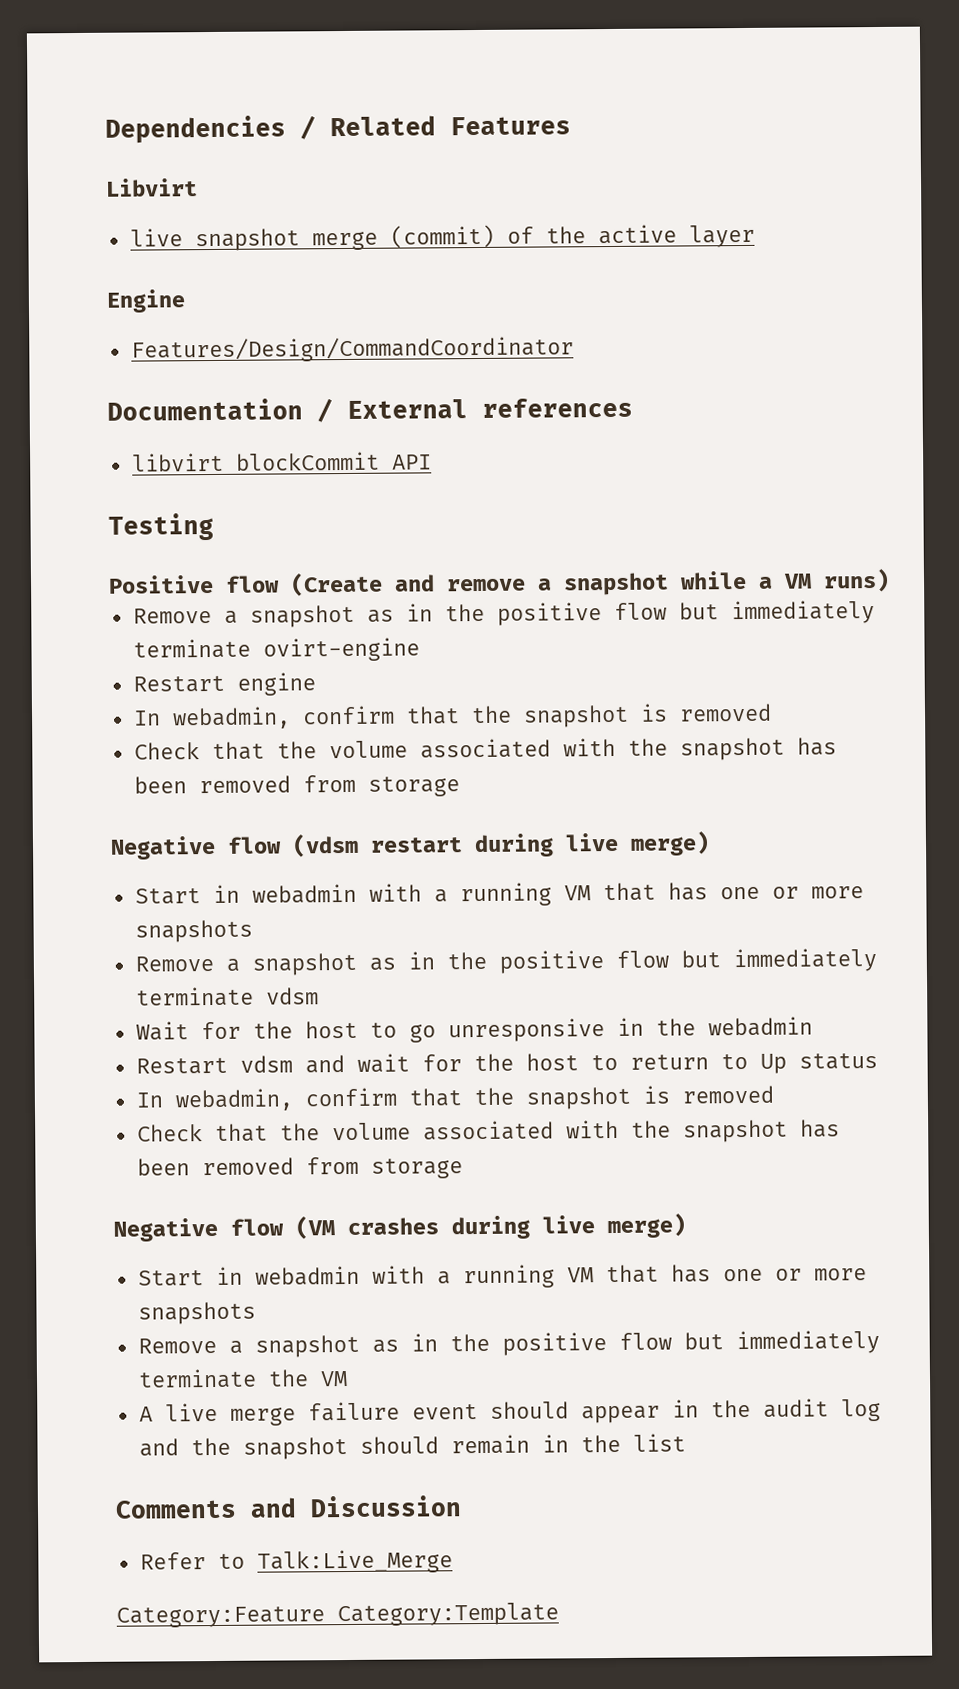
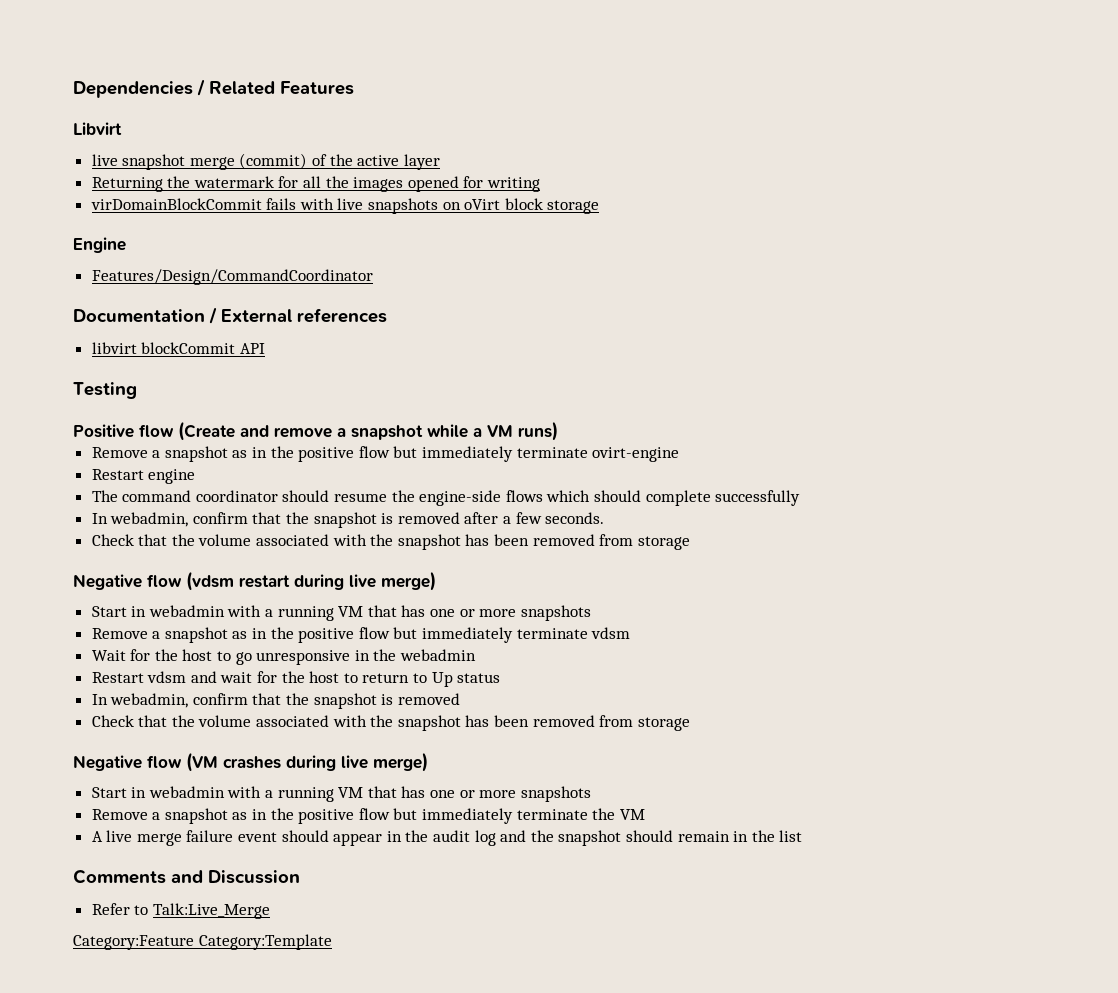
(755, 236) none -> [91,176,541,192] [90,198,600,214] // Returning the watermark for all the images opened for writing // virDomainBlockCommit fails with live snapshots on oVirt block storage
[132,703,772,730] // In webadmin, confirm that the snapshot is removed -> [91,490,801,506] [91,512,605,528] // The command coordinator should resume the engine-side flows which should complete successfully // In webadmin, confirm that the snapshot is removed after a few seconds.

